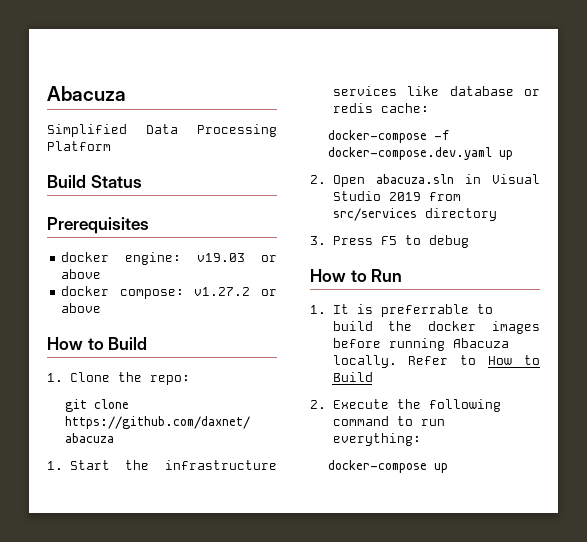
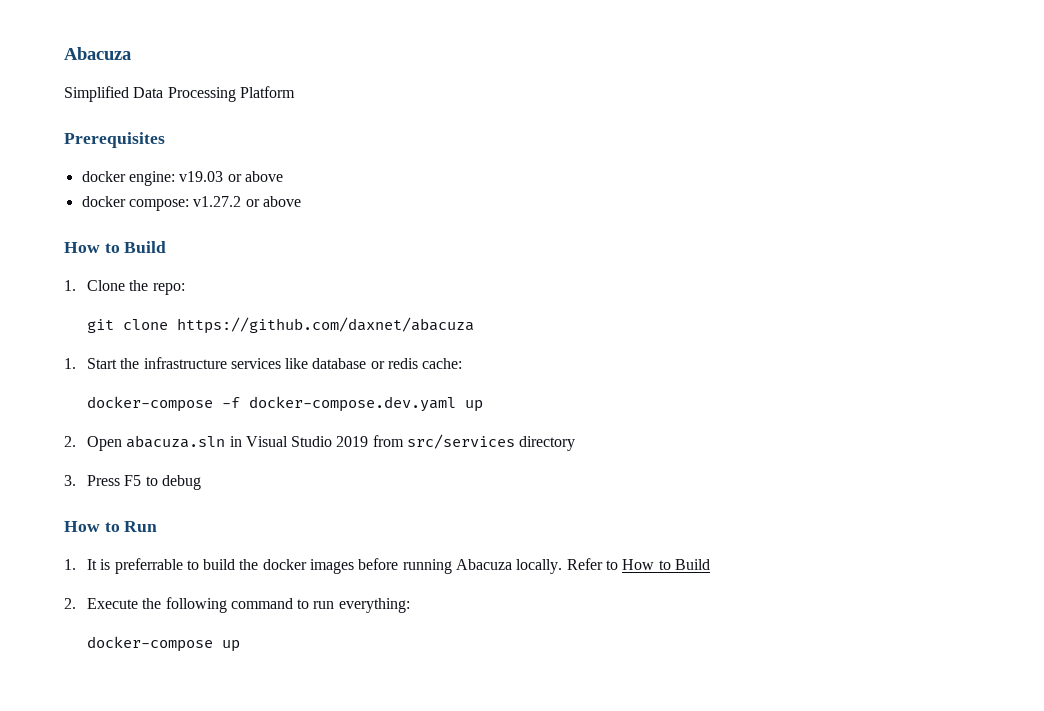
[47,175,142,188] // Build Status -> (295, 92) none

